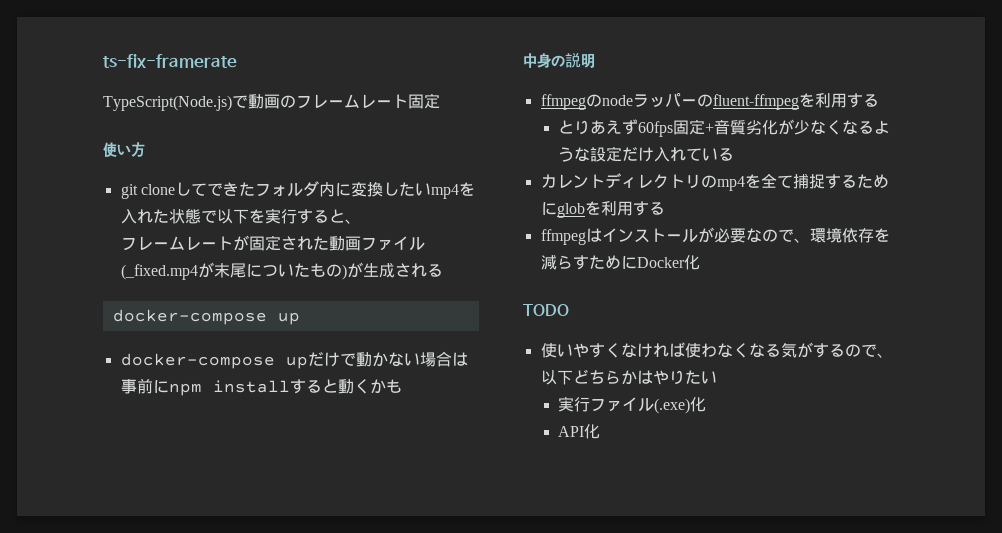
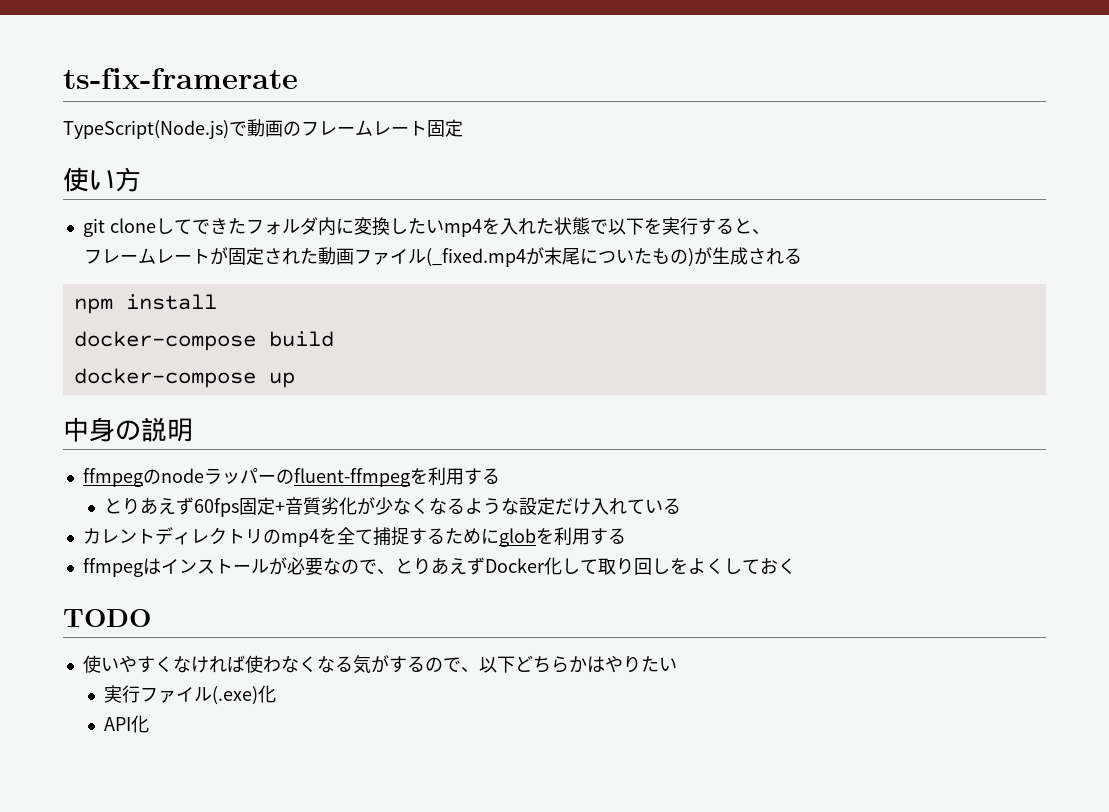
[112,309,300,325] [120,351,468,369] [120,378,402,396] // docker-compose up // docker-compose upだけで動かない場合は事前にnpm installすると動くかも -> [73,294,217,314] [73,331,334,351] [73,368,295,388] // npm install // docker-compose build // docker-compose up
[809,227,890,243] [540,255,700,270] 環境依存を減らすためにDocker化 -> [394,557,796,575] とりあえずDocker化して取り回しをよくしておく

